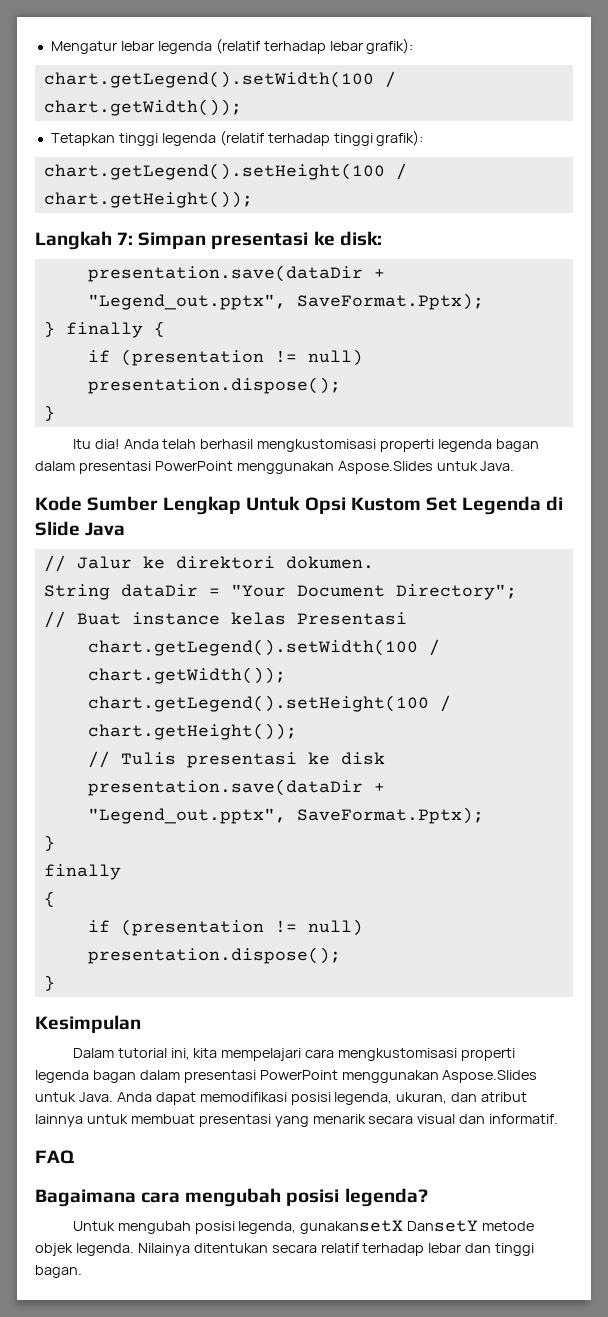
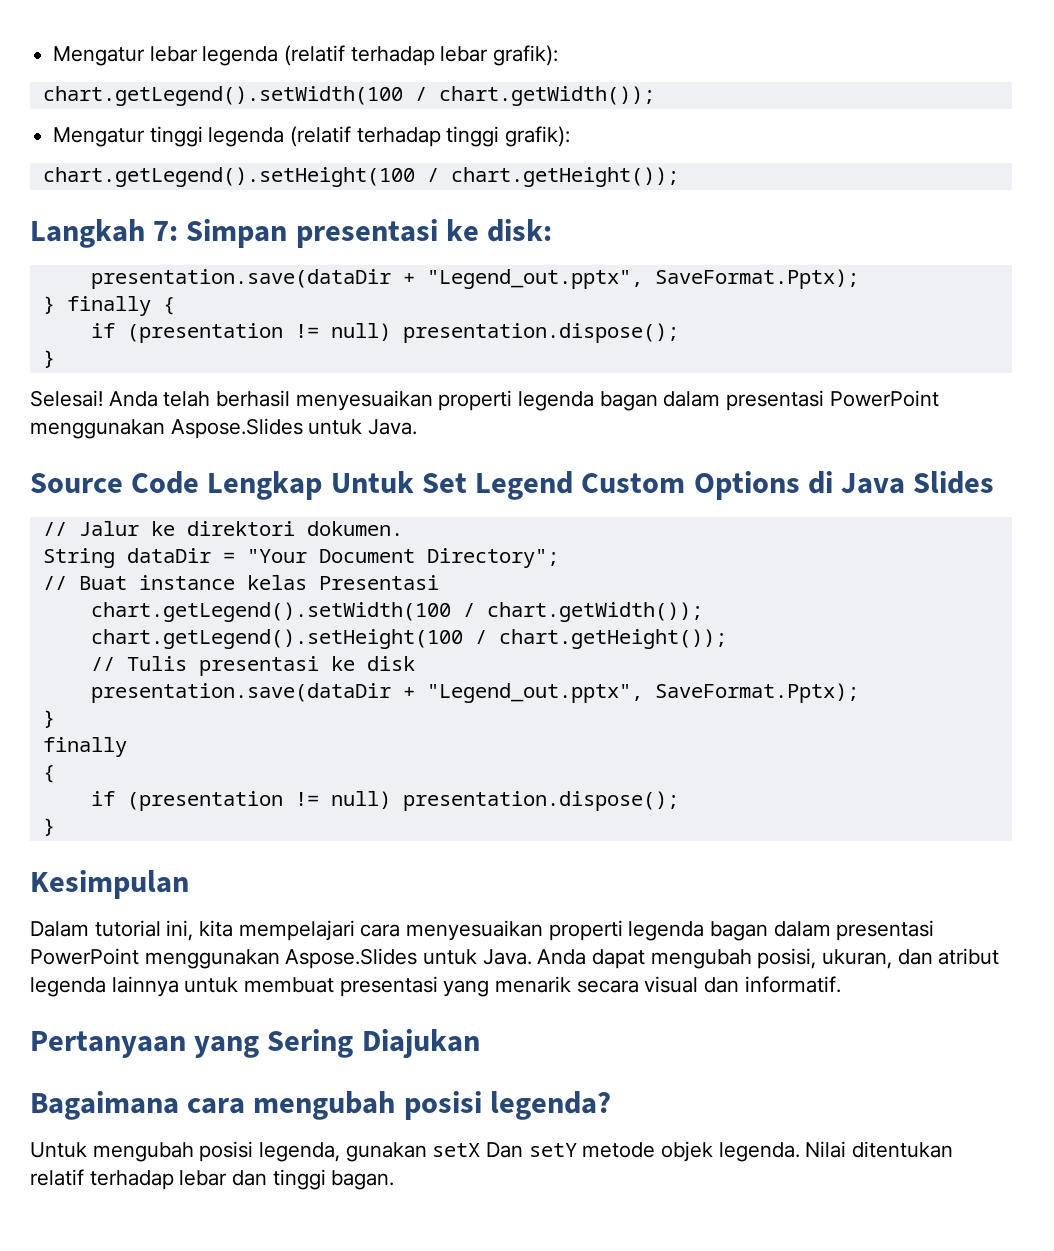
[50,133,115,146] Tetapkan -> [53,127,146,147] Mengatur
[72,439,120,449] Itu dia! -> [30,390,103,407] Selesai!
[257,439,377,452] mengkustomisasi -> [295,390,433,411] menyesuaikan
[35,496,564,515] [35,521,80,536] Kode Sumber Lengkap Untuk Opsi Kustom Set Legenda di Slide -> [30,471,833,500] Source Code Lengkap Untuk Set Legend Custom Options di
(126, 529) none -> [913,471,995,494] Slides
[338,1048,458,1061] mengkustomisasi -> [406,920,544,941] menyesuaikan
[199,1092,393,1105] memodifikasi posisi legenda, -> [650,948,817,969] mengubah posisi,
(528, 1097) none -> [30,977,106,997] legenda
[35,1150,74,1164] FAQ -> [30,1029,480,1058] Pertanyaan yang Sering Diajukan
[300,1220,535,1234] [35,1243,317,1256] gunakansetX DansetY metode objek legenda. Nilainya ditentukan secara -> [345,1141,954,1162] gunakan setX Dan setY metode objek legenda. Nilai ditentukan

